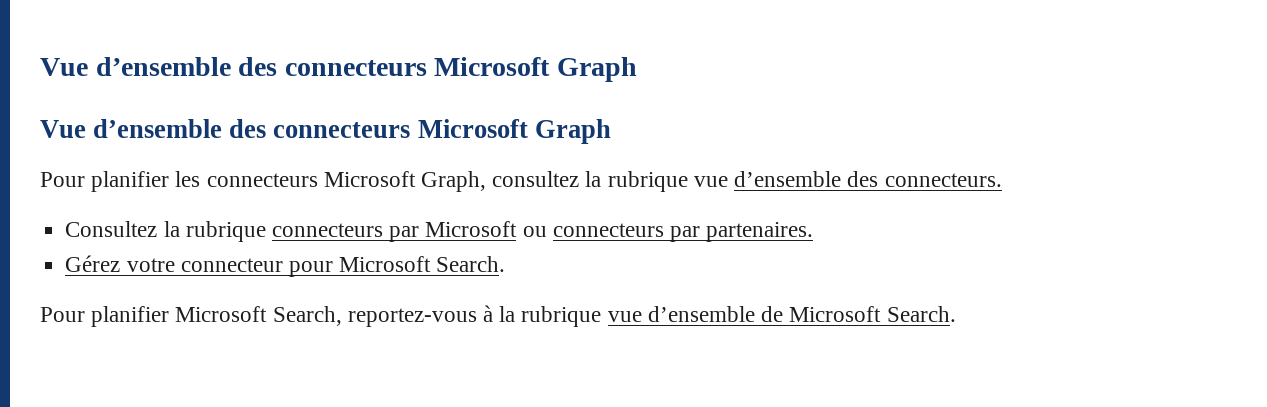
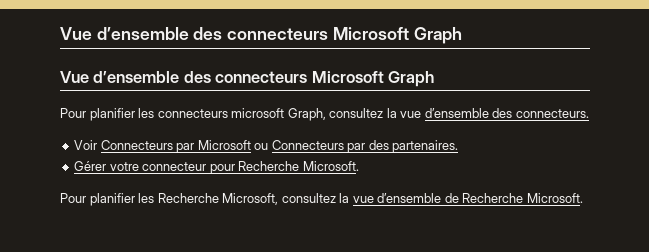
[323,171,416,187] Microsoft -> [231,108,285,118] microsoft
[607,171,688,192] rubrique -> (397, 113) none
[65,221,700,242] Consultez la rubrique connecteurs par Microsoft ou connecteurs par -> [74,140,389,153] Voir Connecteurs par Microsoft ou Connecteurs par des
[65,255,121,272] Gérez -> [74,161,107,171] Gérer
[339,256,506,272] [40,305,602,327] Microsoft Search. // Pour planifier Microsoft Search, reportez-vous à la rubrique -> [238,161,359,171] [60,193,350,206] Recherche Microsoft. // Pour planifier les Recherche Microsoft, consultez la
[789,306,956,322] Microsoft Search. -> [462,193,583,203] Recherche Microsoft.

